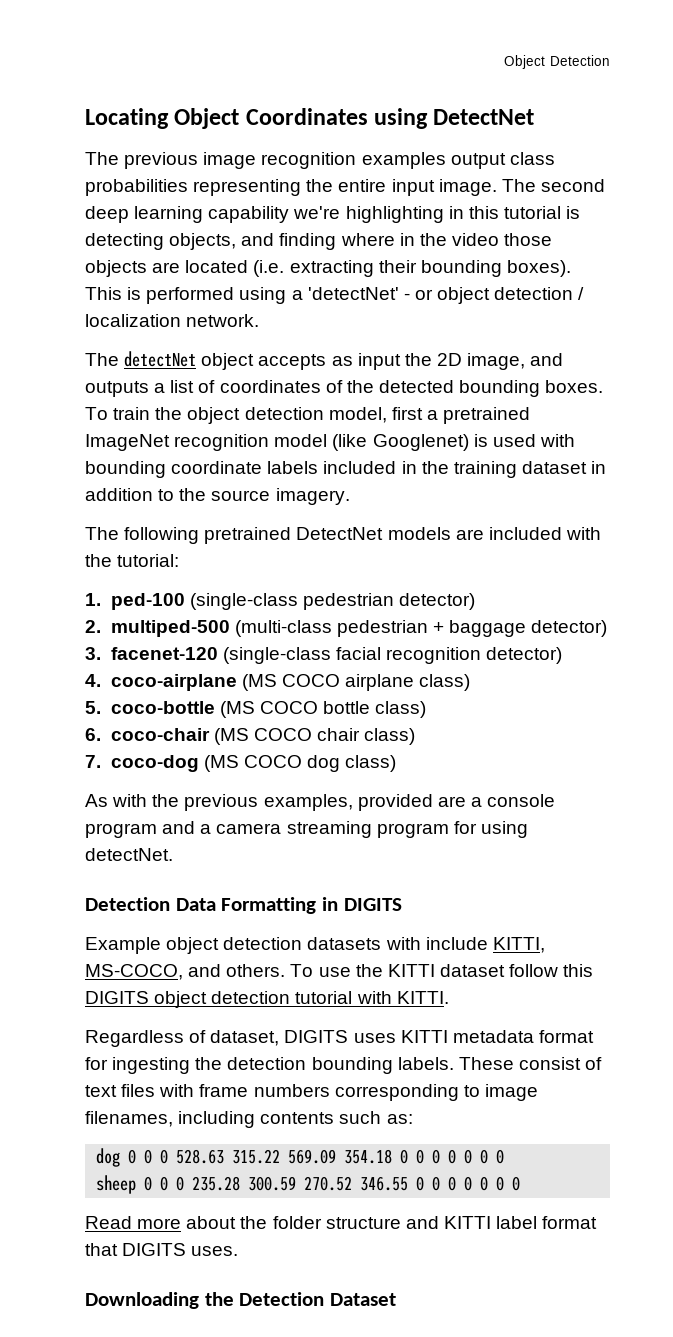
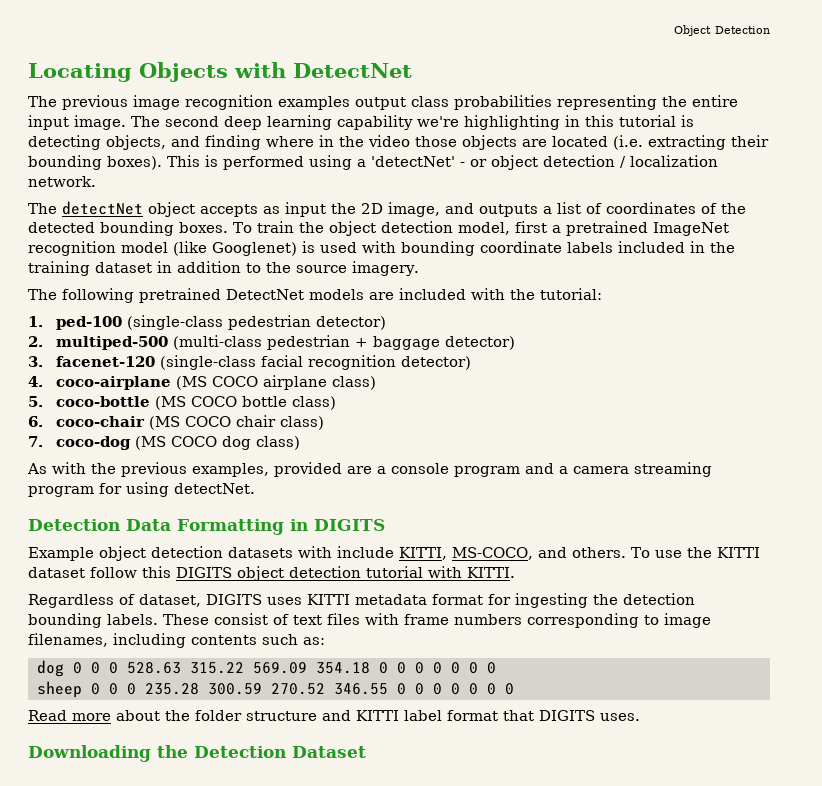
[174,108,429,129] Object Coordinates using -> [139,62,286,82] Objects with

